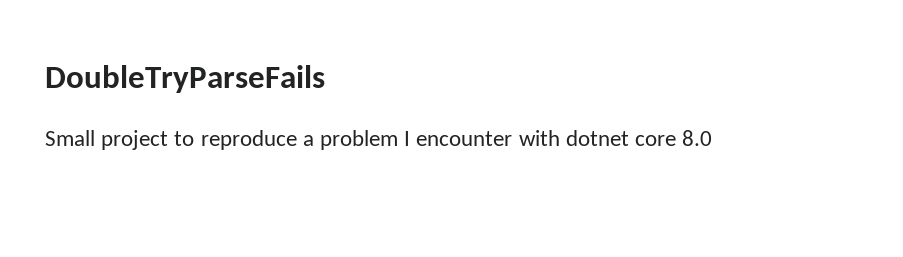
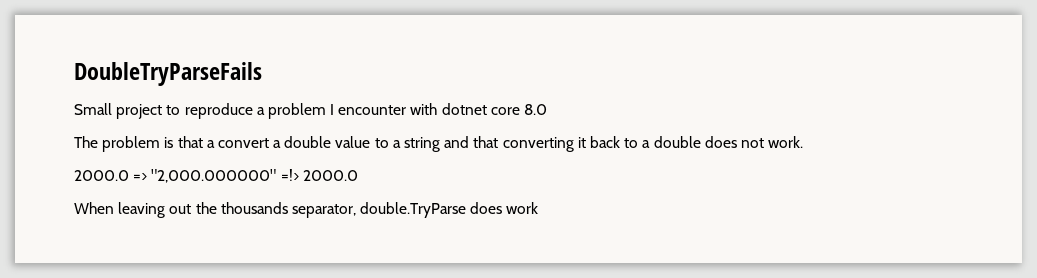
(713, 138) none -> [74,136,804,152] [74,169,358,183] [74,202,539,218] // The problem is that a convert a double value to a string and that converting it back to a double does not work. // 2000.0 => "2,000.000000" =!> 2000.0 // When leaving out the thousands separator, double.TryParse does work

